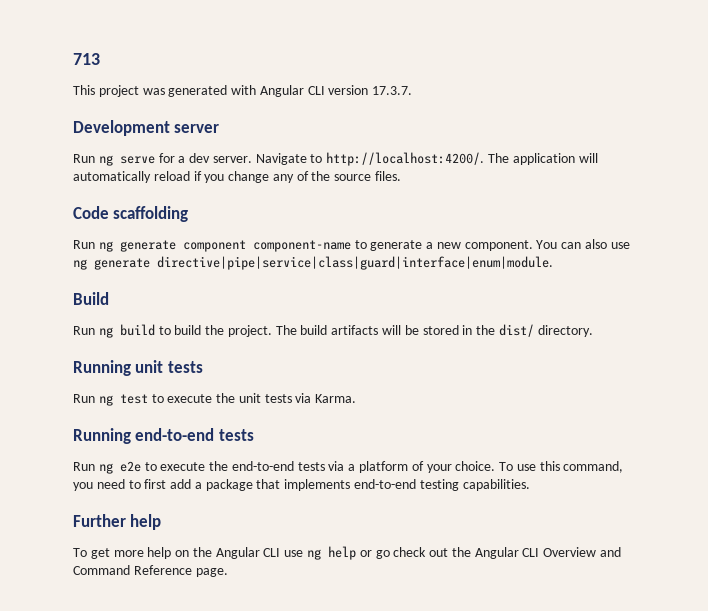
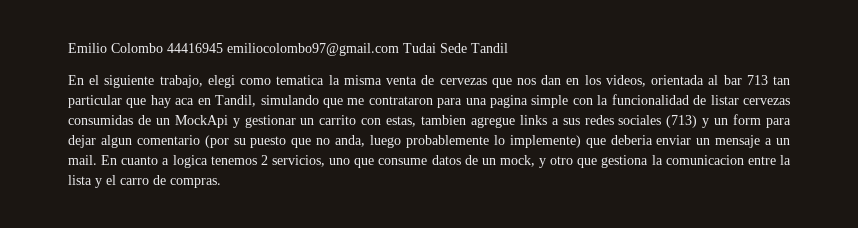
[73,53,100,65] [73,85,413,97] [73,120,220,136] [73,152,598,166] [73,171,402,183] [73,206,189,222] [73,239,630,252] [73,256,553,270] [73,292,109,305] [73,324,593,338] [73,360,203,376] [73,393,357,406] [73,428,254,444] [73,461,624,474] [73,479,530,491] [73,514,162,530] [73,546,622,560] [73,565,228,577] 713 // This project was generated with Angular CLI version 17.3.7. // Development server // Run ng serve for a dev server. Navigate to http://localhost:4200/. The application will automatically reload if you change any of the source files. // Code scaffolding // Run ng generate component component-name to generate a new component. You can also use ng generate directive|pipe|service|class|guard|interface|enum|module. // Build // Run ng build to build the project. The build artifacts will be stored in the dist/ directory. // Running unit tests // Run ng test to execute the unit tests via Karma. // Running end-to-end tests // Run ng e2e to execute the end-to-end tests via a platform of your choice. To use this command, you need to first add a package that implements end-to-end testing capabilities. // Further help // To get more help on the Angular CLI use ng help or go check out the Angular CLI Overview and Command Reference page. -> [68,43,508,56] [68,75,791,88] [68,94,791,108] [68,114,792,128] [68,135,791,148] [68,155,791,168] [68,175,221,188] Emilio Colombo 44416945 emiliocolombo97@gmail.com Tudai Sede Tandil // En el siguiente trabajo, elegi como tematica la misma venta de cervezas que nos dan en los videos, orientada al bar 713 tan particular que hay aca en Tandil, simulando que me contrataron para una pagina simple con la funcionalidad de listar cervezas consumidas de un MockApi y gestionar un carrito con estas, tambien agregue links a sus redes sociales (713) y un form para dejar algun comentario (por su puesto que no anda, luego probablemente lo implemente) que deberia enviar un mensaje a un mail. En cuanto a logica tenemos 2 servicios, uno que consume datos de un mock, y otro que gestiona la comunicacion entre la lista y el carro de compras.

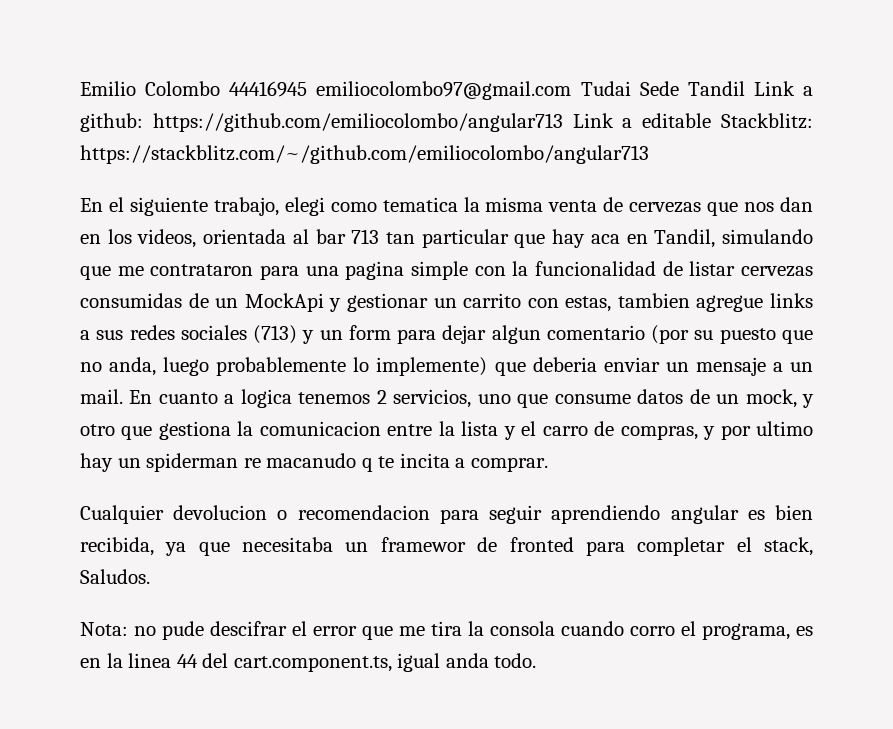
(508, 48) none -> [753,81,813,96] [80,113,813,132] [80,145,649,164] Link a github: https://github.com/emiliocolombo/angular713 Link a editable Stackblitz: https://stackblitz.com/~/github.com/emiliocolombo/angular713
[170,178,221,188] compras. -> [620,421,814,440] [80,453,548,472] [80,505,813,524] [80,537,814,556] [80,569,150,584] [80,621,813,640] [80,653,537,672] compras, y por ultimo hay un spiderman re macanudo q te incita a comprar. // Cualquier devolucion o recomendacion para seguir aprendiendo angular es bien recibida, ya que necesitaba un framewor de fronted para completar el stack, Saludos. // Nota: no pude descifrar el error que me tira la consola cuando corro el programa, es en la linea 44 del cart.component.ts, igual anda todo.

